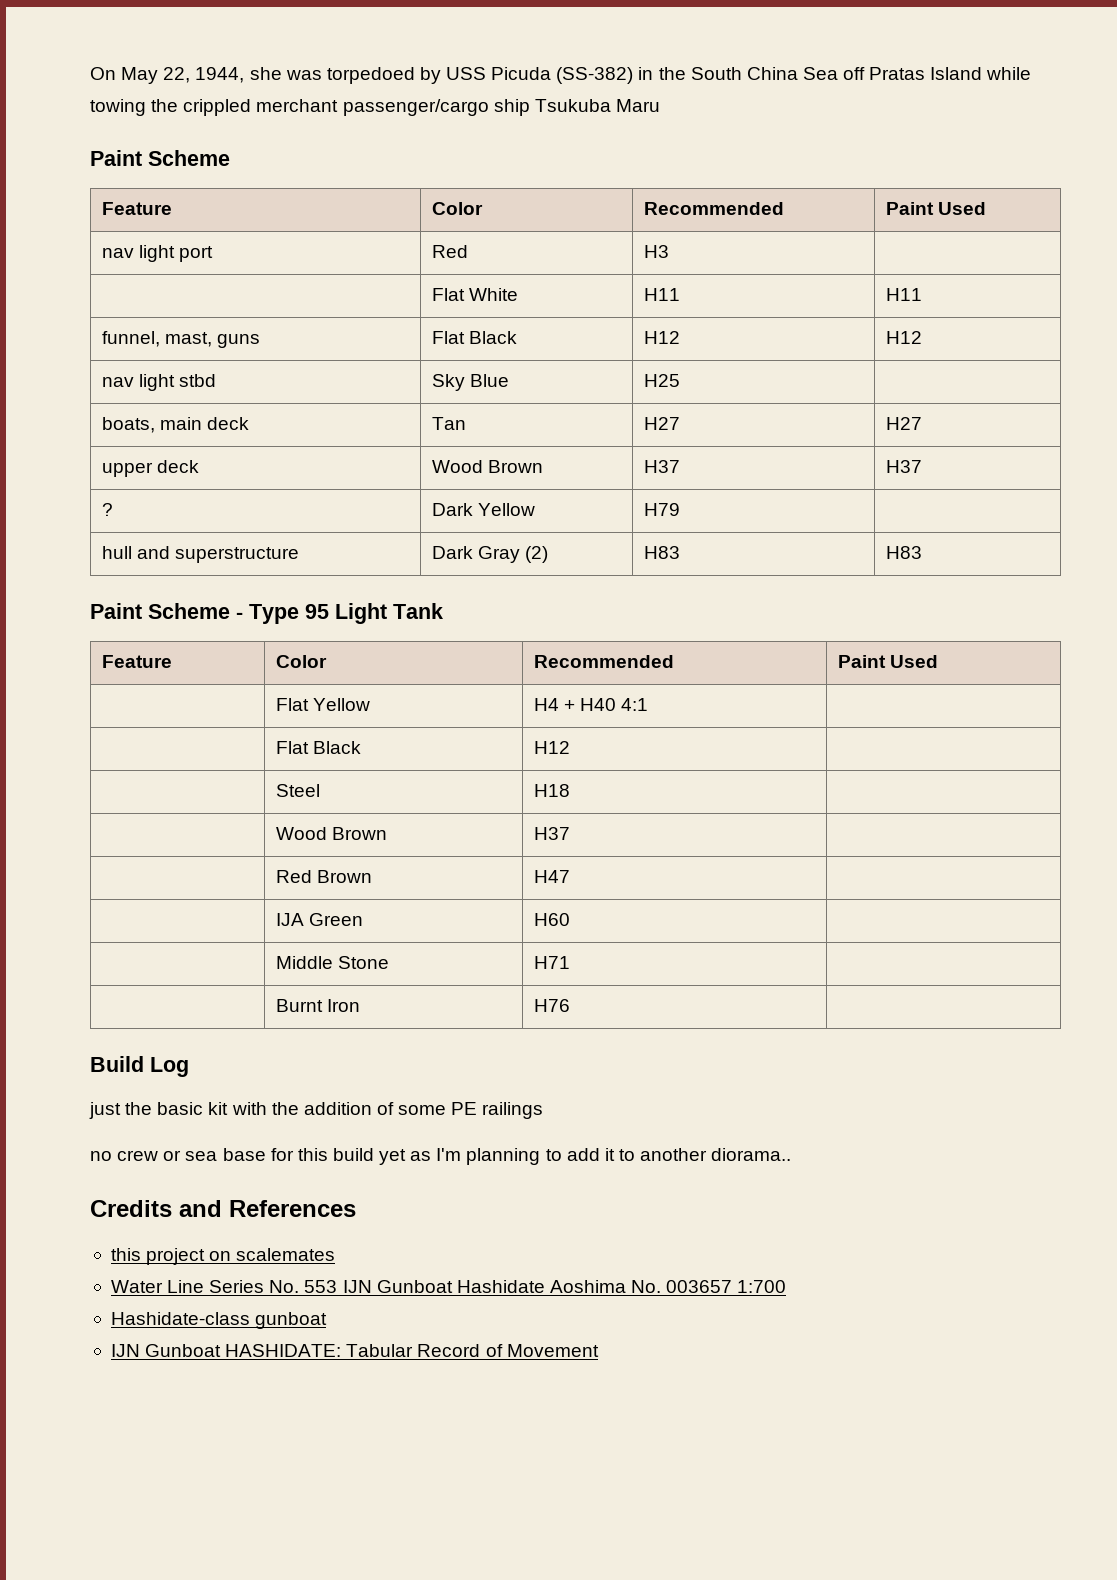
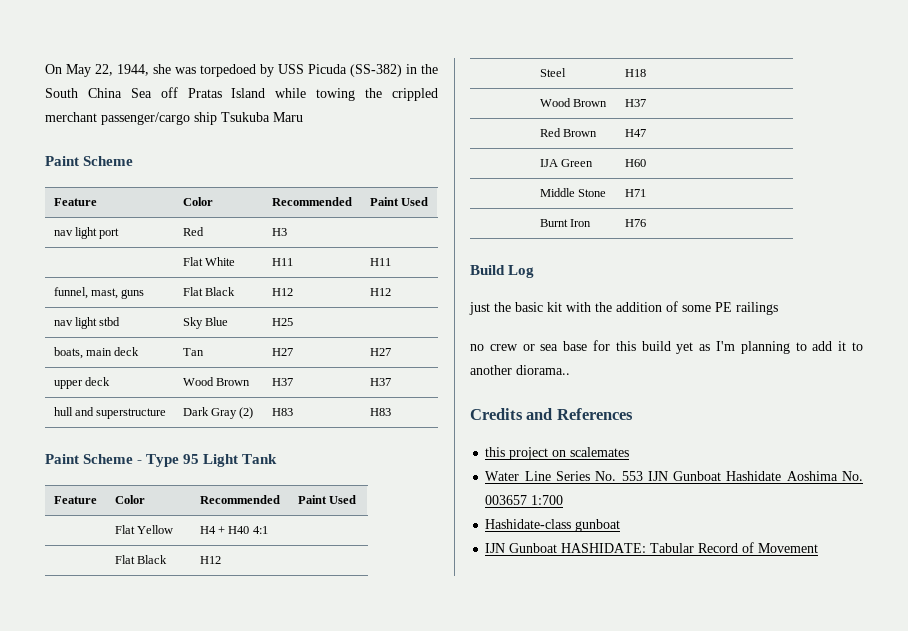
[101,503,113,516] [431,503,535,516] [643,503,680,516] // ? | Dark Yellow | H79 | -> (391, 382) none

